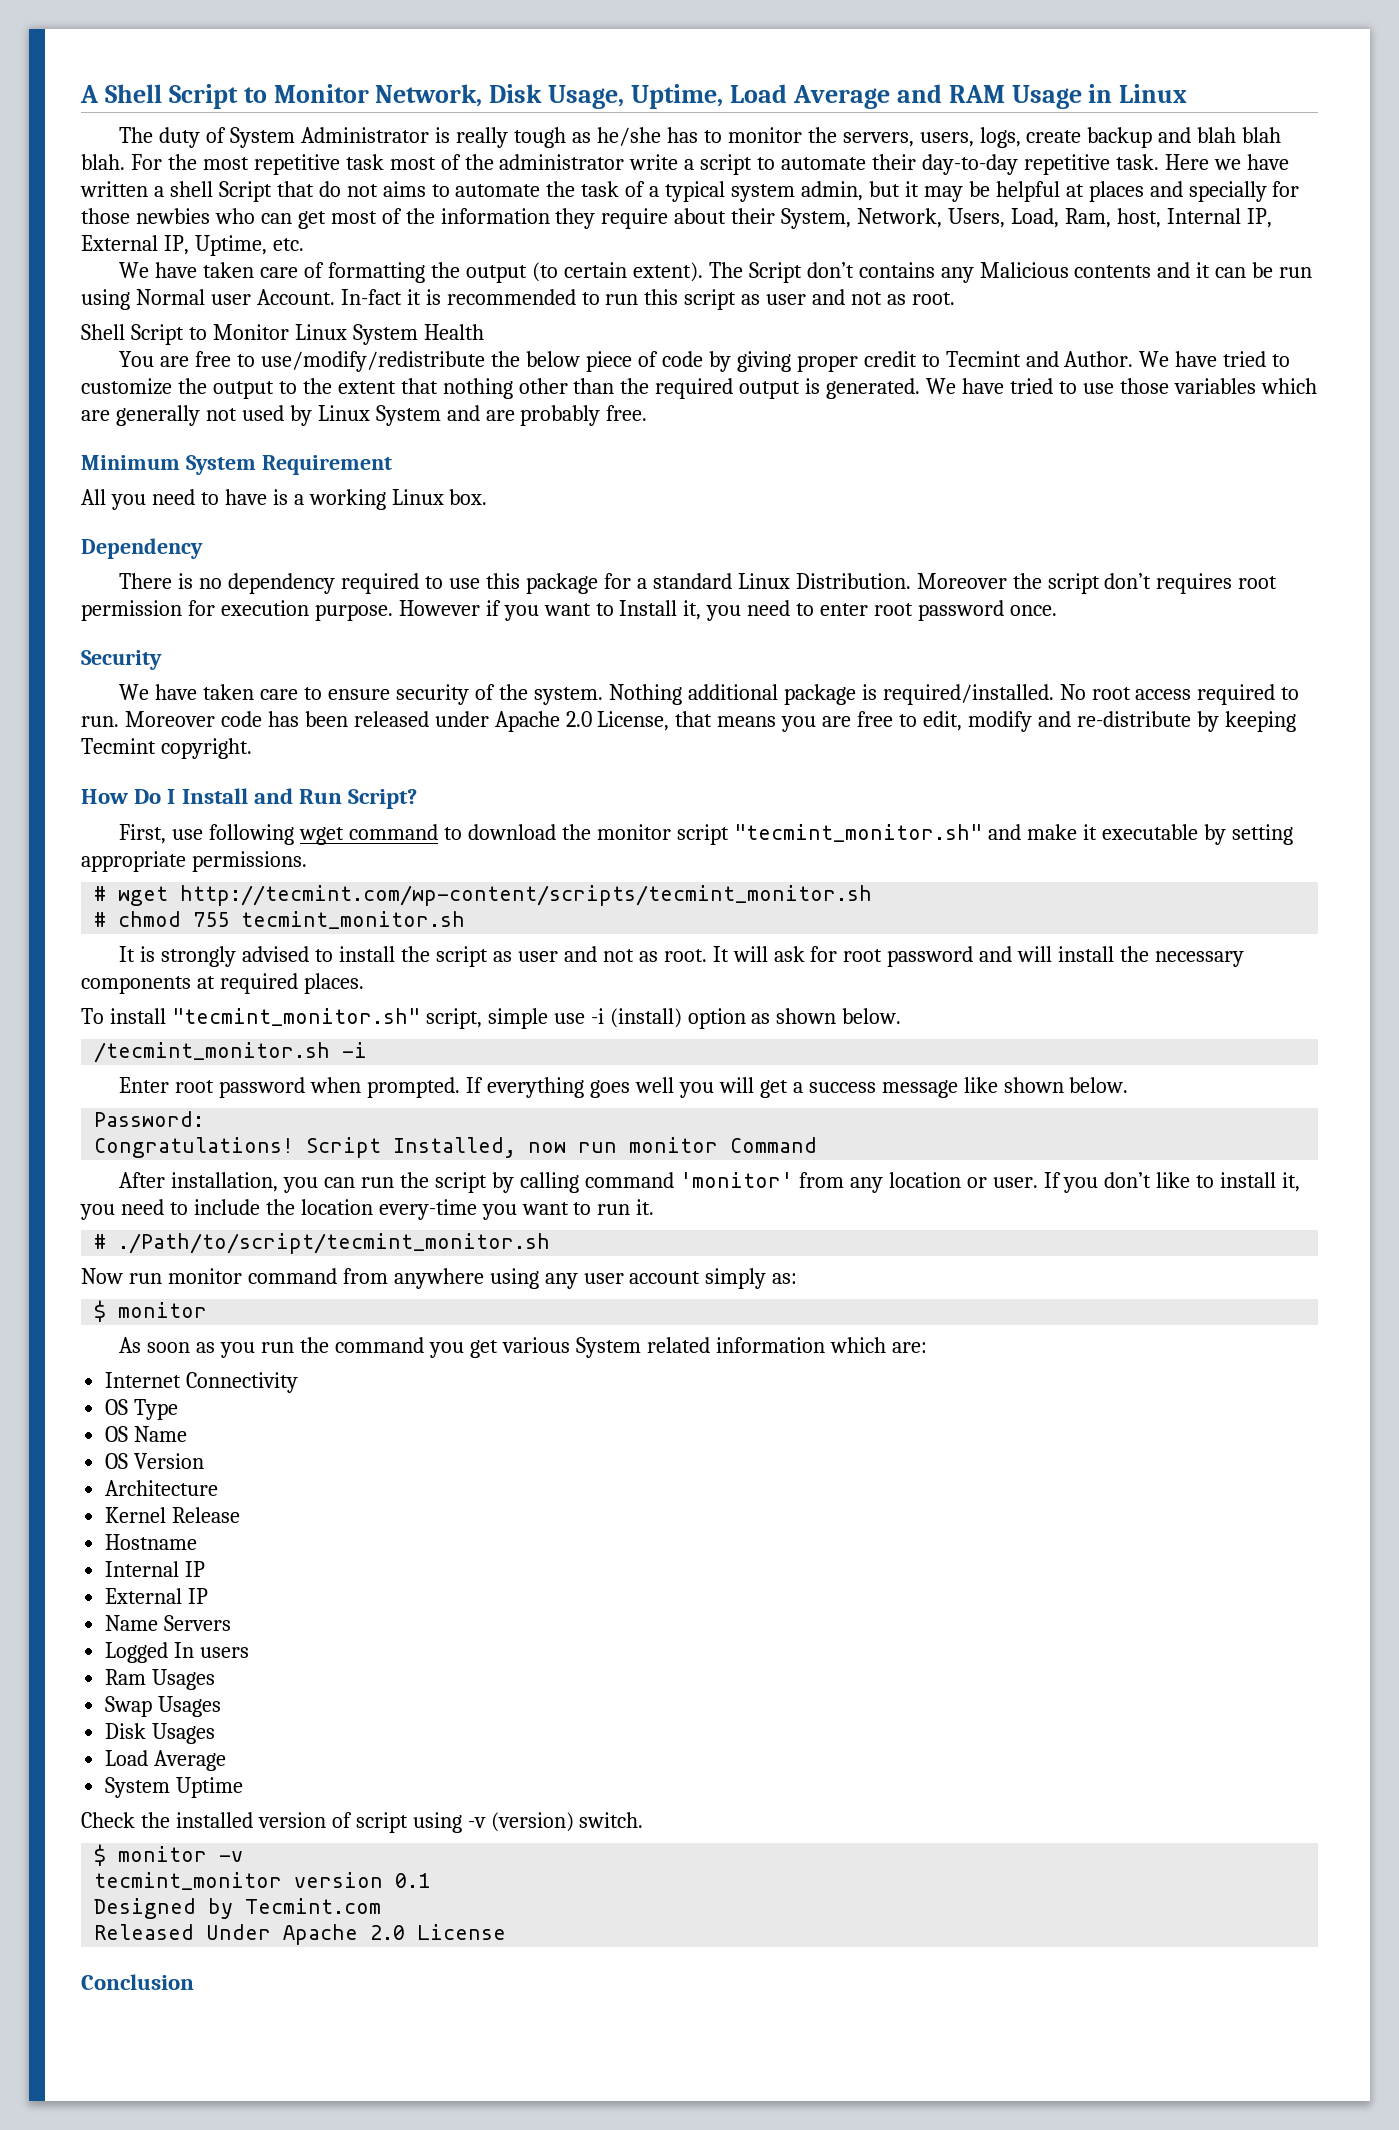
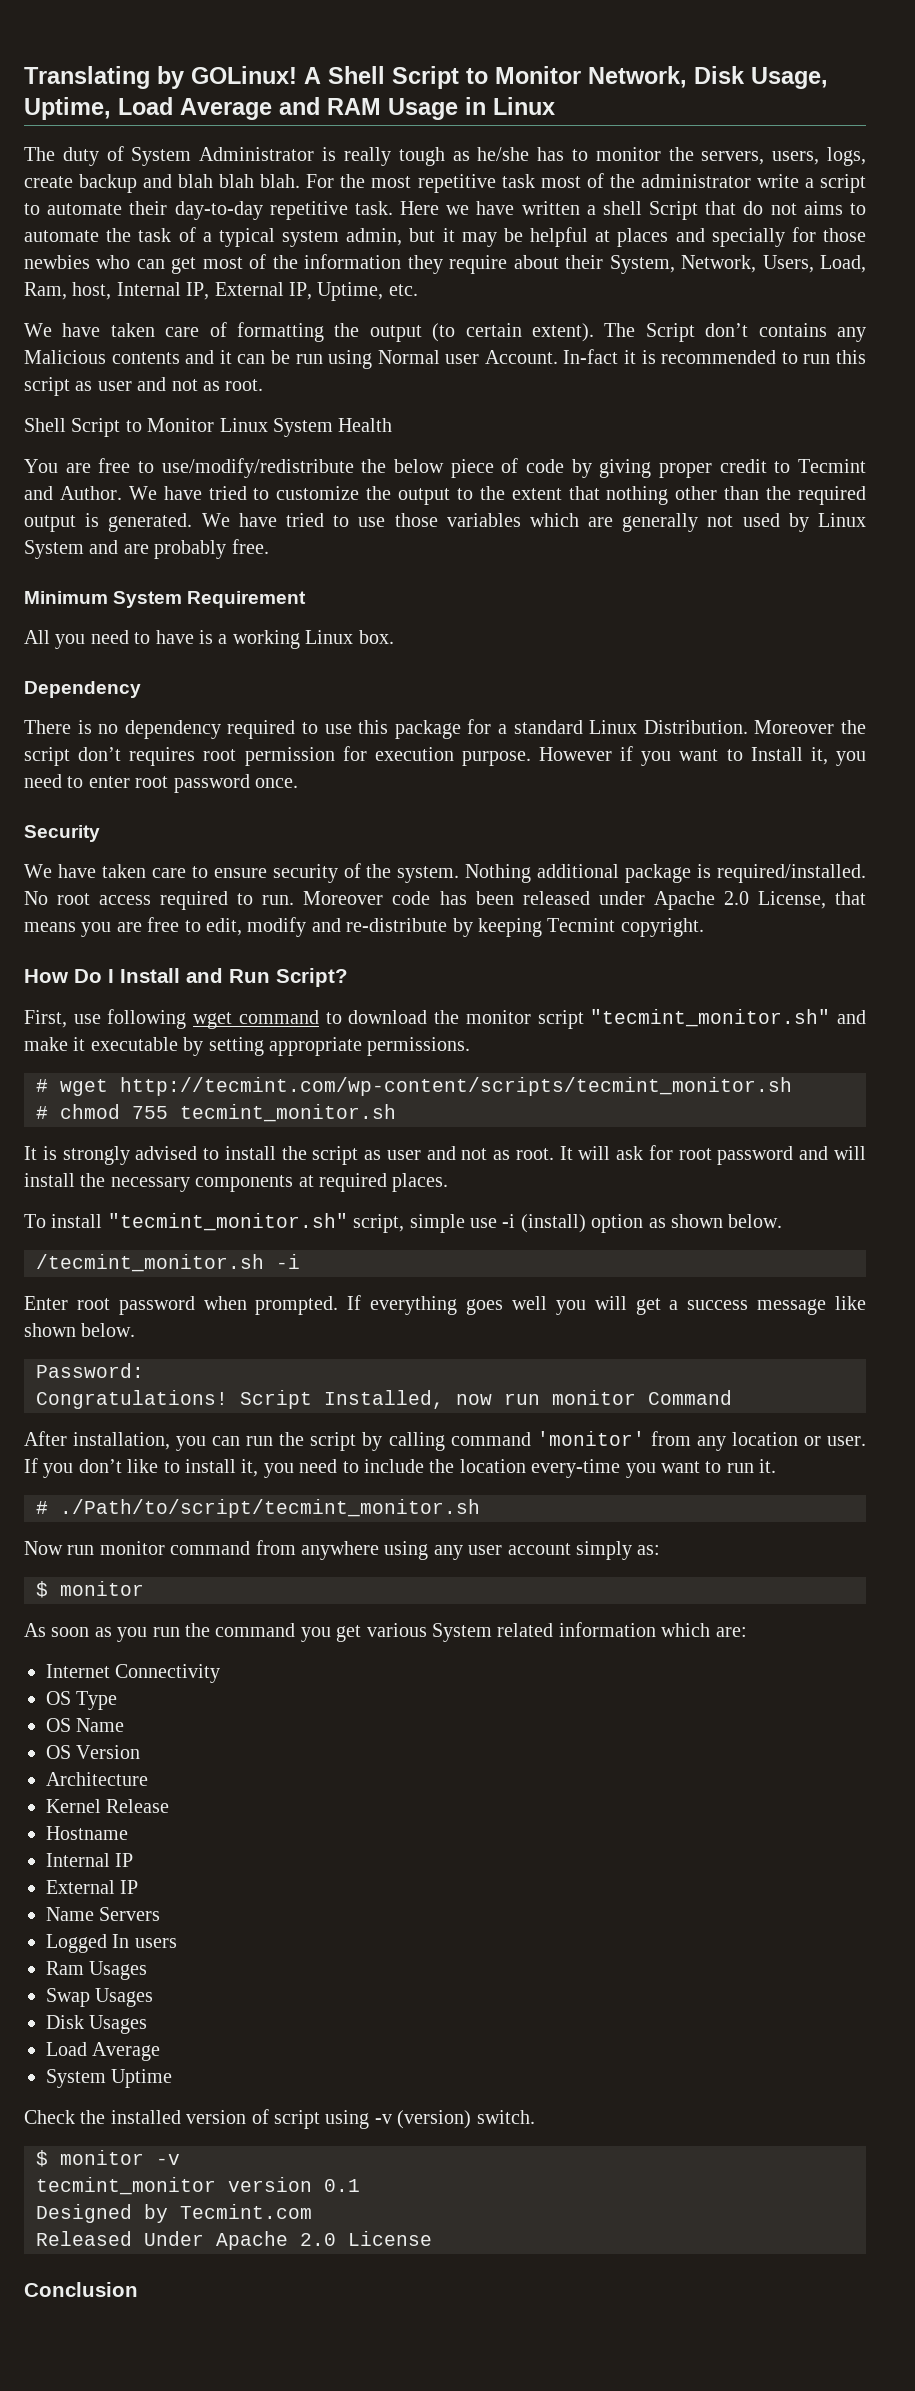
(80, 94) none -> [24,66,297,89] Translating by GOLinux!

